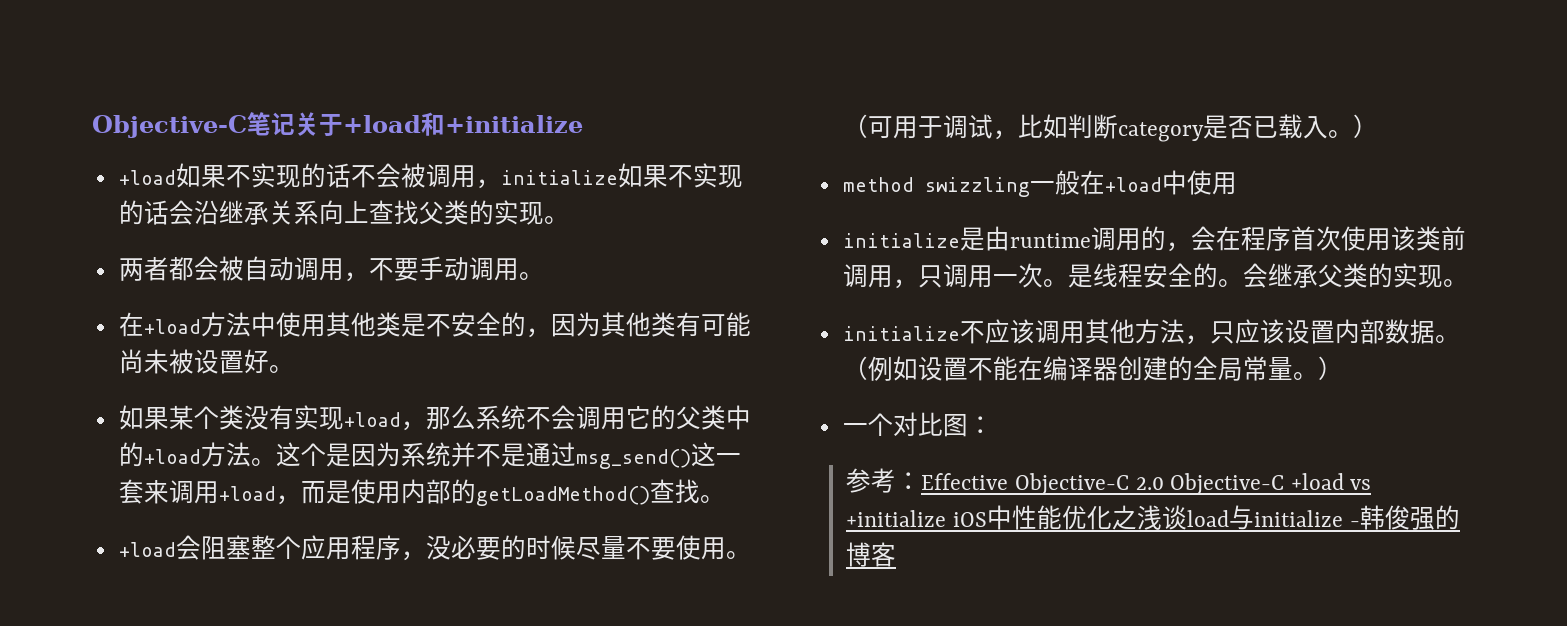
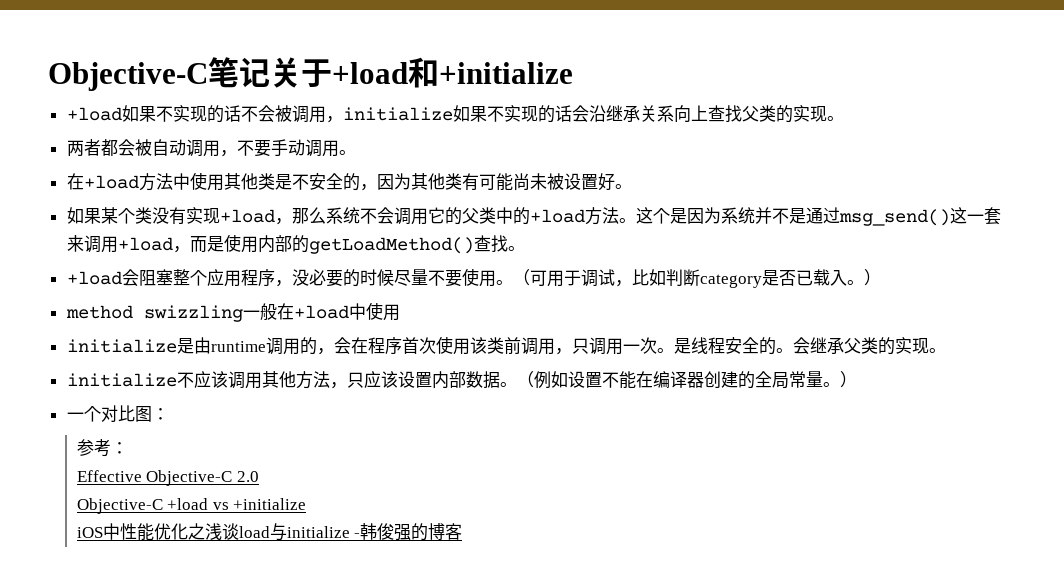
(922, 481) none -> (128, 448) //
(1164, 483) none -> (259, 476) //
(947, 518) none -> (307, 504) //

